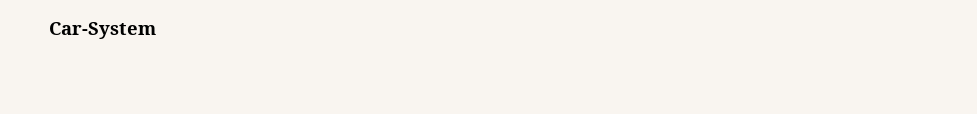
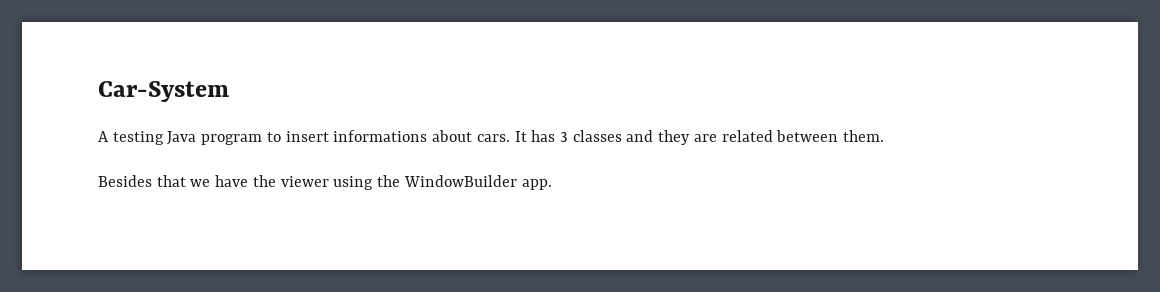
(156, 30) none -> [98,130,885,145] [98,175,552,190] // A testing Java program to insert informations about cars. It has 3 classes and they are related between them. // Besides that we have the viewer using the WindowBuilder app.

